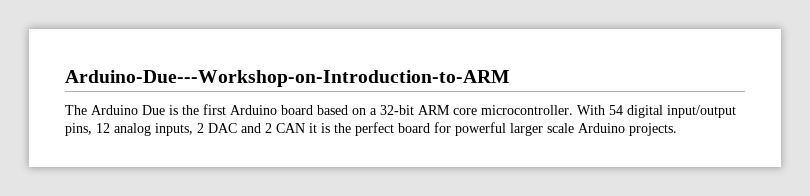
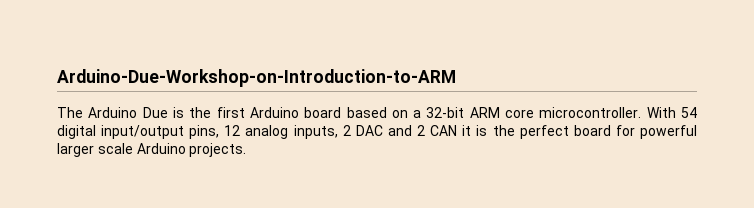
[65,70,509,87] Arduino-Due---Workshop-on-Introduction-to-ARM -> [57,69,456,87] Arduino-Due-Workshop-on-Introduction-to-ARM

